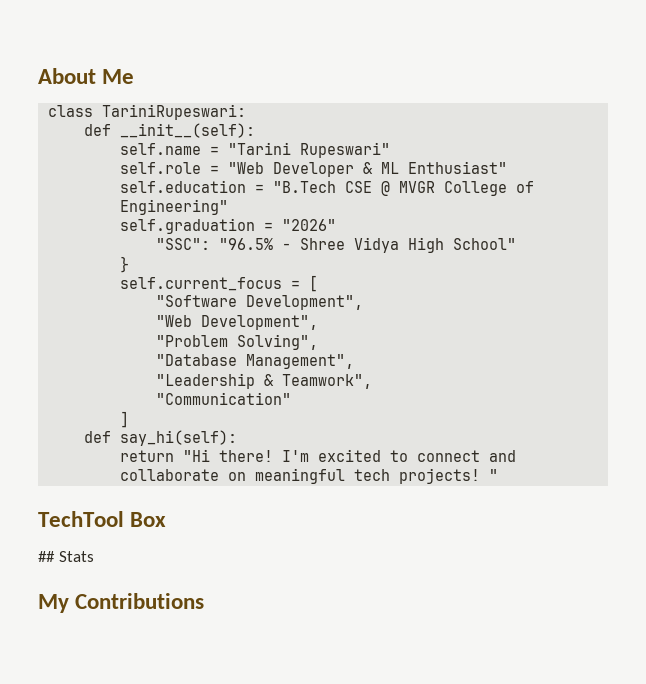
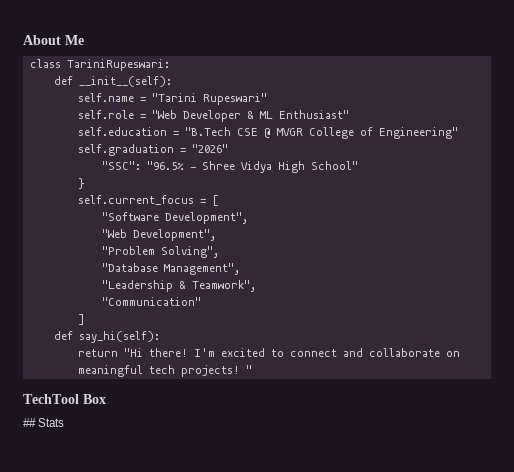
[38,593,205,613] // My Contributions -> (65, 422) none

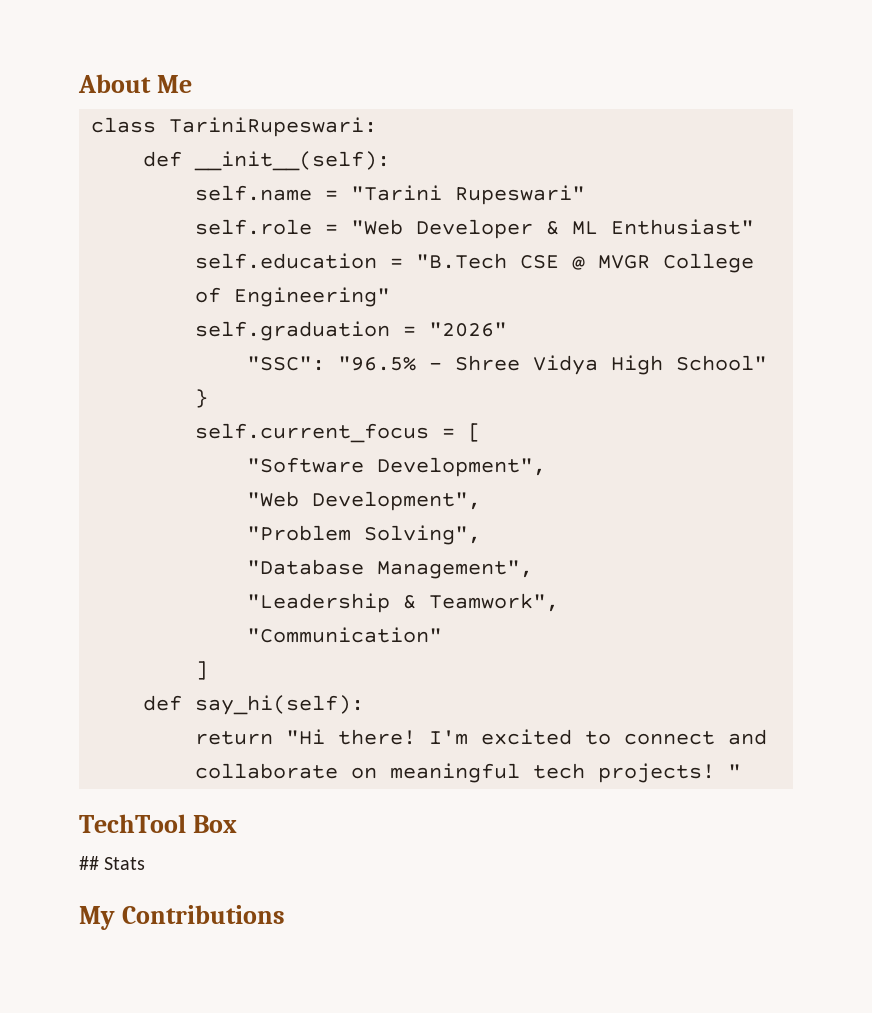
(65, 422) none -> [79,905,285,930] // My Contributions

